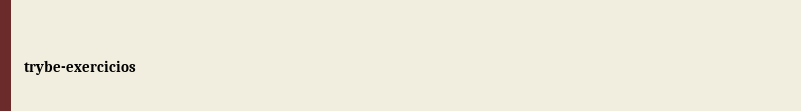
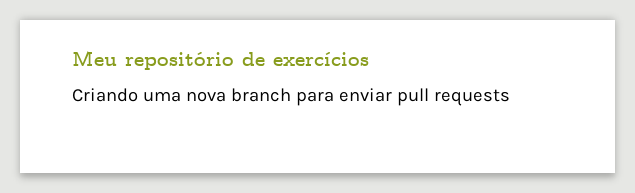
[24,60,136,75] trybe-exercicios -> [72,50,369,70] [72,88,510,106] Meu repositório de exercícios // Criando uma nova branch para enviar pull requests

